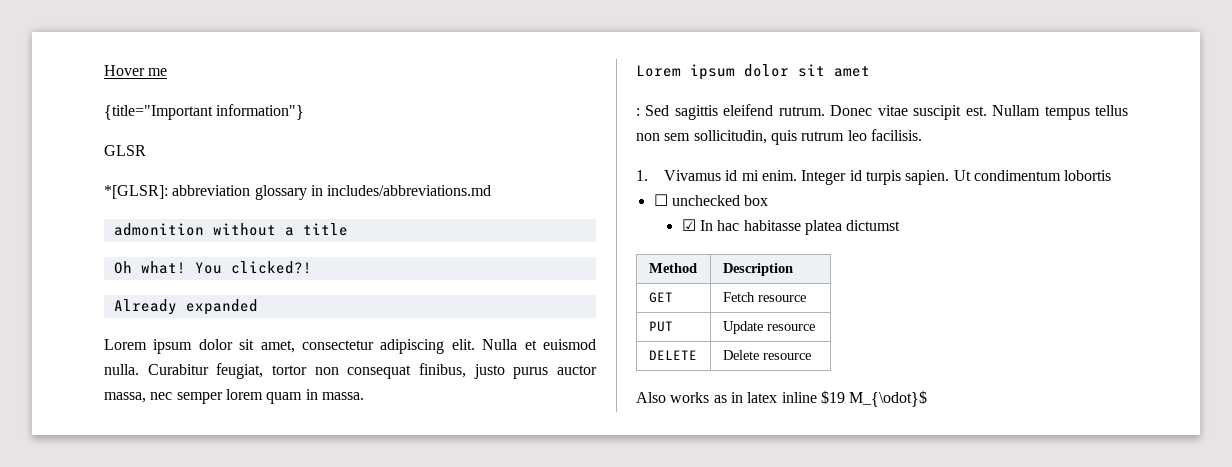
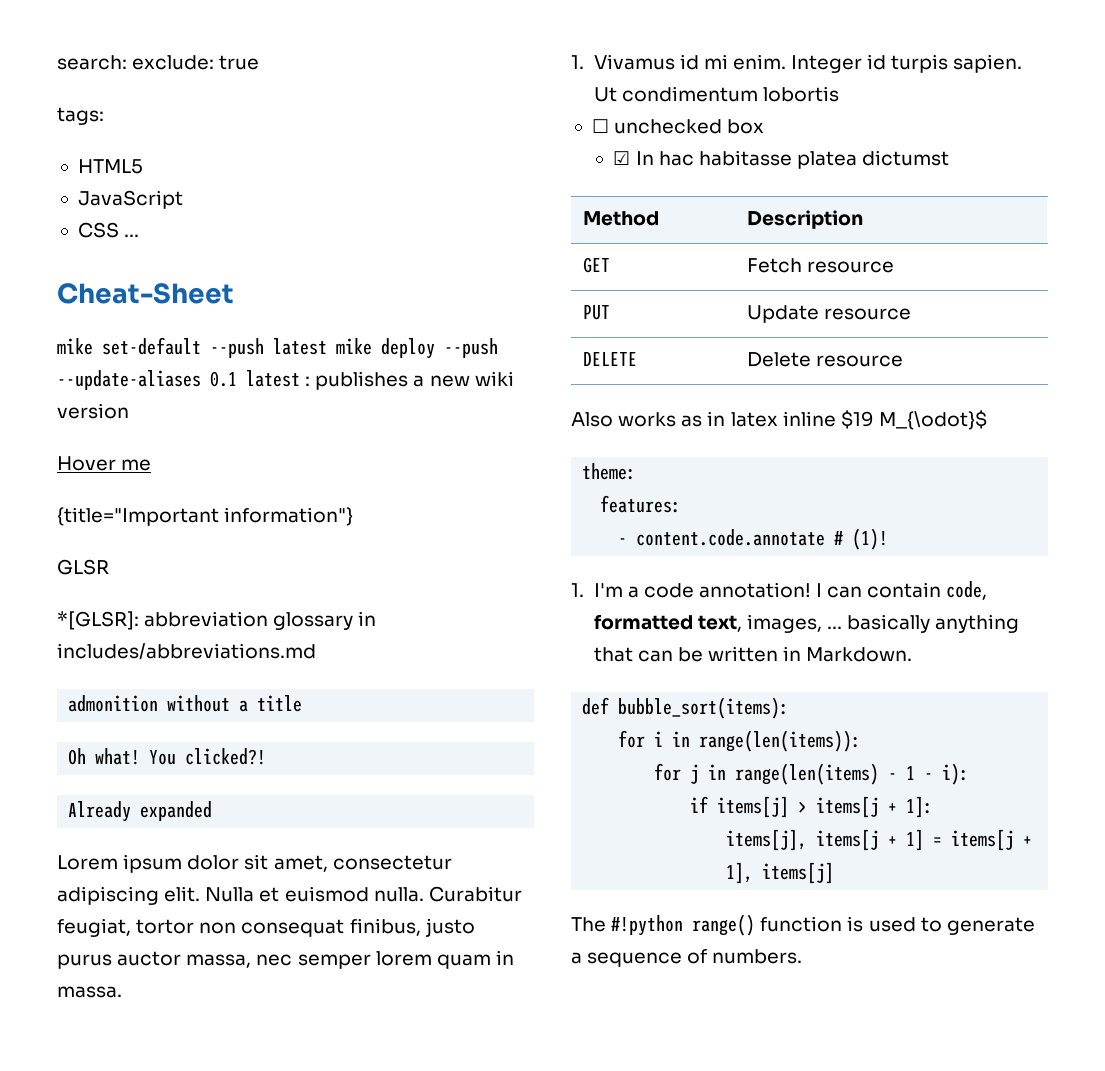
(104, 70) none -> [57,55,260,70] [57,107,104,125] [77,159,143,174] [77,190,183,209] [77,222,140,238] [57,283,234,304] [57,337,498,359] [57,370,514,390] [57,403,129,419] search: exclude: true // tags: // HTML5 // JavaScript // CSS ... // Cheat-Sheet // mike set-default --push latest mike deploy --push --update-aliases 0.1 latest : publishes a new wiki version //
[636,64,870,80] [636,104,1128,120] [636,129,922,145] // Lorem ipsum dolor sit amet // : Sed sagittis eleifend rutrum. Donec vitae suscipit est. Nullam tempus tellus non sem sollicitudin, quis rutrum leo facilisis. -> (122, 992) none
(928, 398) none -> [582,463,637,480] [600,495,682,513] [618,528,889,550] [571,581,988,600] [593,614,1020,633] [593,646,913,662] [582,697,790,719] [618,730,862,752] [654,763,970,785] [690,796,934,818] [726,829,1033,851] [726,862,835,884] [571,914,1035,936] [571,949,803,967] // theme: // features: // - content.code.annotate # (1)! // 1. I'm a code annotation! I can contain code, formatted text, images, ... basically anything that can be written in Markdown. // def bubble_sort(items): // for i in range(len(items)): // for j in range(len(items) - 1 - i): // if items[j] > items[j + 1]: // items[j], items[j + 1] = items[j + 1], items[j] // The #!python range() function is used to generate a sequence of numbers.

